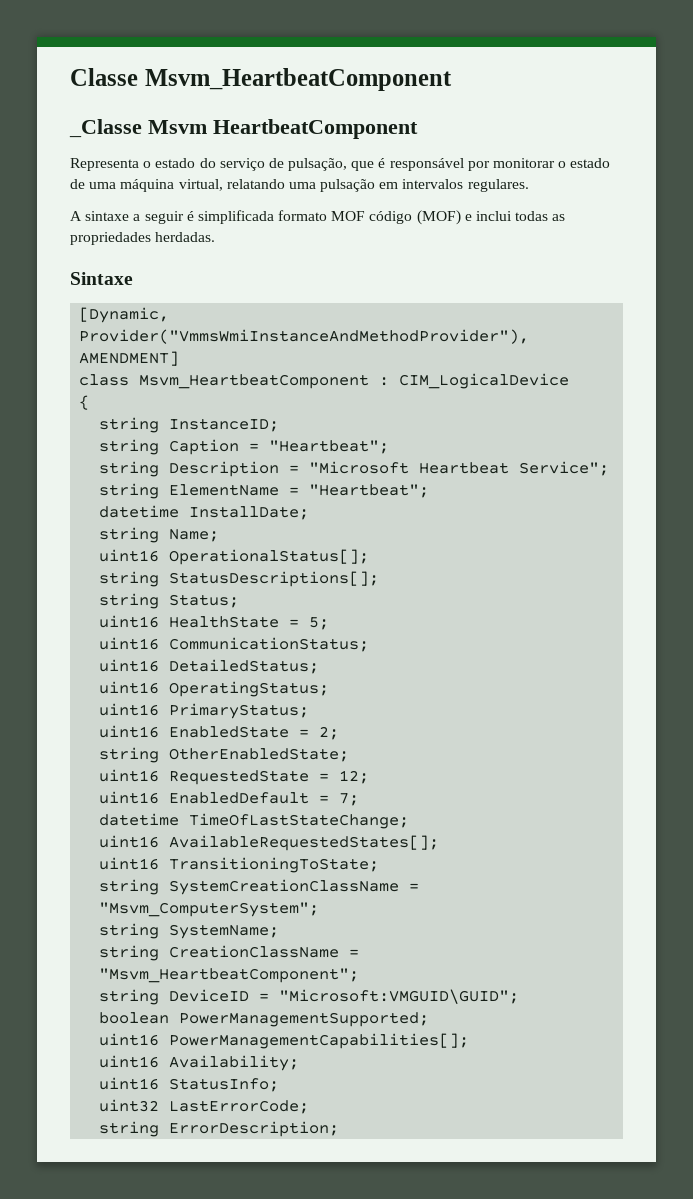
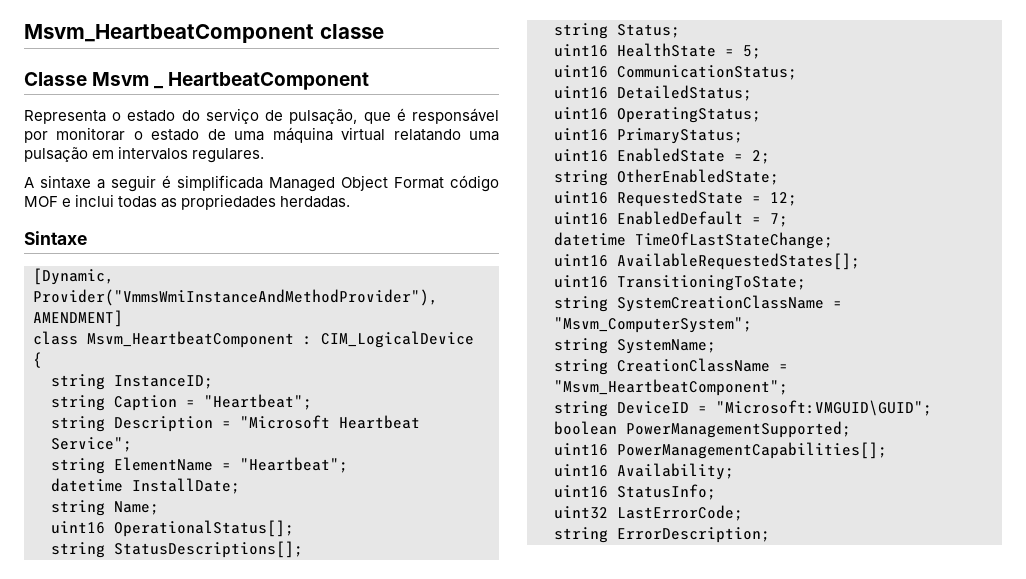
[70,68,452,91] [69,119,207,138] Classe Msvm_HeartbeatComponent // _Classe Msvm -> [24,24,384,43] [24,72,150,86] [154,86,165,89] Msvm_HeartbeatComponent classe // Classe Msvm _
[178,179,223,191] virtual, -> [341,127,386,141] virtual
[278,210,461,225] formato MOF código (MOF) -> [269,175,499,192] [24,196,58,207] Managed Object Format código MOF

